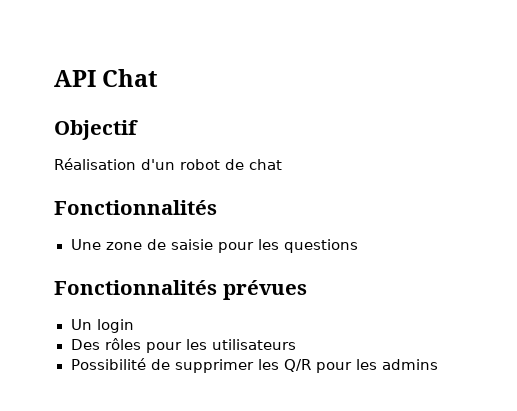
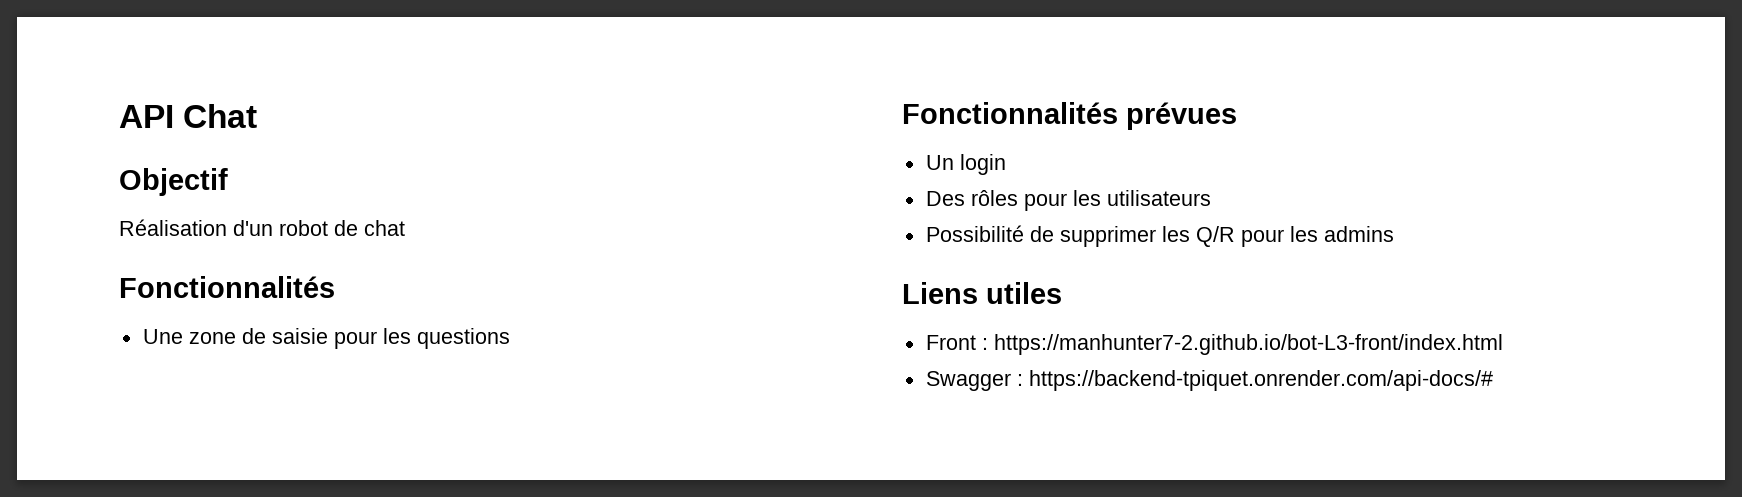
(438, 364) none -> [902,282,1062,304] [925,334,1503,355] [925,370,1493,391] // Liens utiles // Front : https://manhunter7-2.github.io/bot-L3-front/index.html // Swagger : https://backend-tpiquet.onrender.com/api-docs/#

